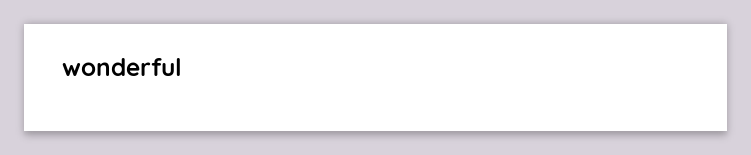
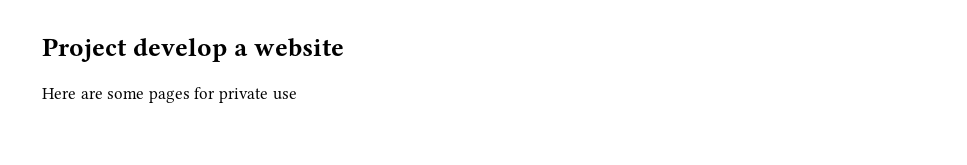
[62,58,182,76] wonderful -> [42,38,345,62] [42,87,297,103] Project develop a website // Here are some pages for private use

